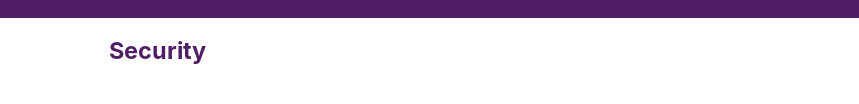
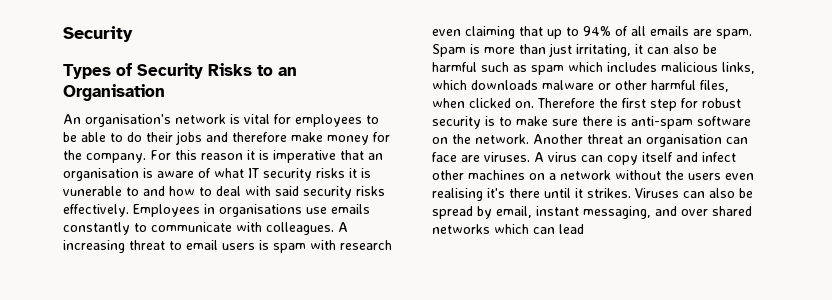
[109,41,206,64] Security -> [63,26,133,42] [63,63,297,79] [63,84,165,101] [63,114,379,127] [63,131,390,145] [63,150,383,163] [63,168,371,181] [63,186,385,199] [63,204,370,217] [63,222,348,235] [63,240,392,253] [432,26,752,39] [432,43,717,57] [432,62,755,75] [432,80,729,92] [432,98,741,111] [432,116,751,129] [432,134,748,147] [432,152,736,165] [432,170,754,180] [432,188,753,201] [432,206,752,219] [432,224,584,234] Security // Types of Security Risks to an Organisation // An organisation's network is vital for employees to be able to do their jobs and therefore make money for the company. For this reason it is imperative that an organisation is aware of what IT security risks it is vunerable to and how to deal with said security risks effectively. Employees in organisations use emails constantly to communicate with colleagues. A increasing threat to email users is spam with research even claiming that up to 94% of all emails are spam. Spam is more than just irritating, it can also be harmful such as spam which includes malicious links, which downloads malware or other harmful files, when clicked on. Therefore the first step for robust security is to make sure there is anti-spam software on the network. Another threat an organisation can face are viruses. A virus can copy itself and infect other machines on a network without the users even realising it's there until it strikes. Viruses can also be spread by email, instant messaging, and over shared networks which can lead

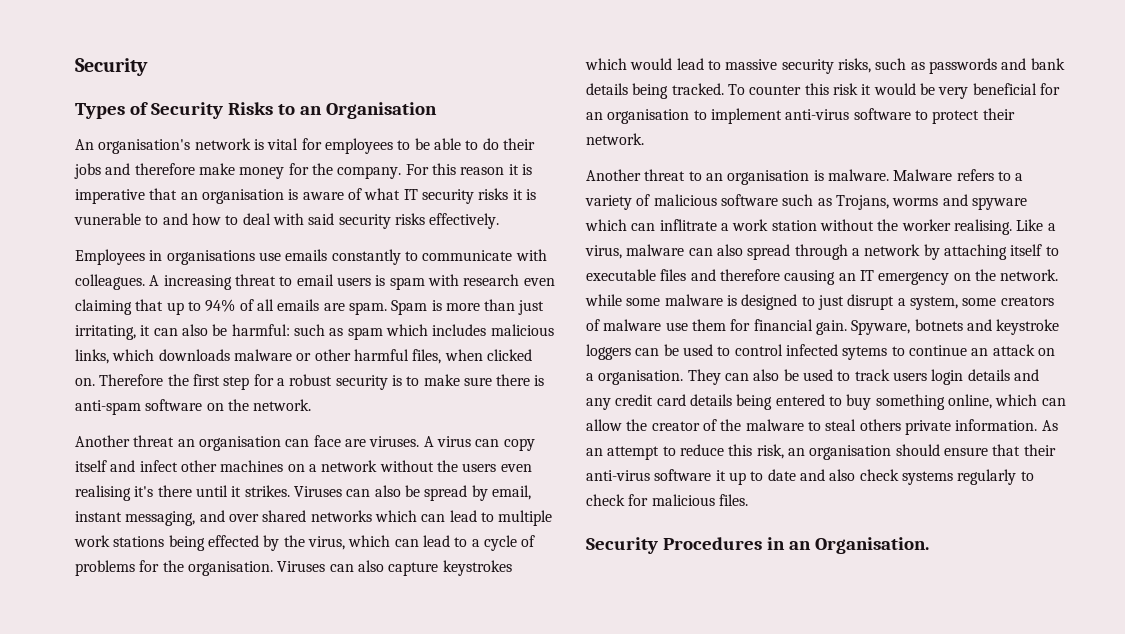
(129, 210) none -> (500, 221) //
[432,62,477,72] harmful -> [231,324,290,336] harmful:
(698, 103) none -> [276,378,285,386] a
(529, 139) none -> (312, 405) //
(584, 229) none -> [480,510,553,526] [74,535,536,551] [75,560,512,576] [585,58,1065,74] [586,83,1060,99] [586,108,1015,124] [586,133,644,145] [586,169,1024,185] [585,194,1027,210] [585,219,1056,235] [585,244,1059,260] [586,269,1059,285] [585,294,1054,310] [586,319,1060,335] [586,344,1055,360] [586,369,1039,385] [586,394,1066,410] [586,419,1058,435] [586,444,1056,460] [586,469,1034,485] [586,494,748,506] [586,537,929,554] to multiple work stations being effected by the virus, which can lead to a cycle of problems for the organisation. Viruses can also capture keystrokes which would lead to massive security risks, such as passwords and bank details being tracked. To counter this risk it would be very beneficial for an organisation to implement anti-virus software to protect their network. // Another threat to an organisation is malware. Malware refers to a variety of malicious software such as Trojans, worms and spyware which can inflitrate a work station without the worker realising. Like a virus, malware can also spread through a network by attaching itself to executable files and therefore causing an IT emergency on the network. while some malware is designed to just disrupt a system, some creators of malware use them for financial gain. Spyware, botnets and keystroke loggers can be used to control infected sytems to continue an attack on a organisation. They can also be used to track users login details and any credit card details being entered to buy something online, which can allow the creator of the malware to steal others private information. As an attempt to reduce this risk, an organisation should ensure that their anti-virus software it up to date and also check systems regularly to check for malicious files. // Security Procedures in an Organisation.

